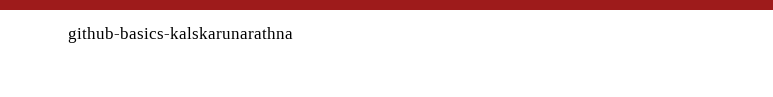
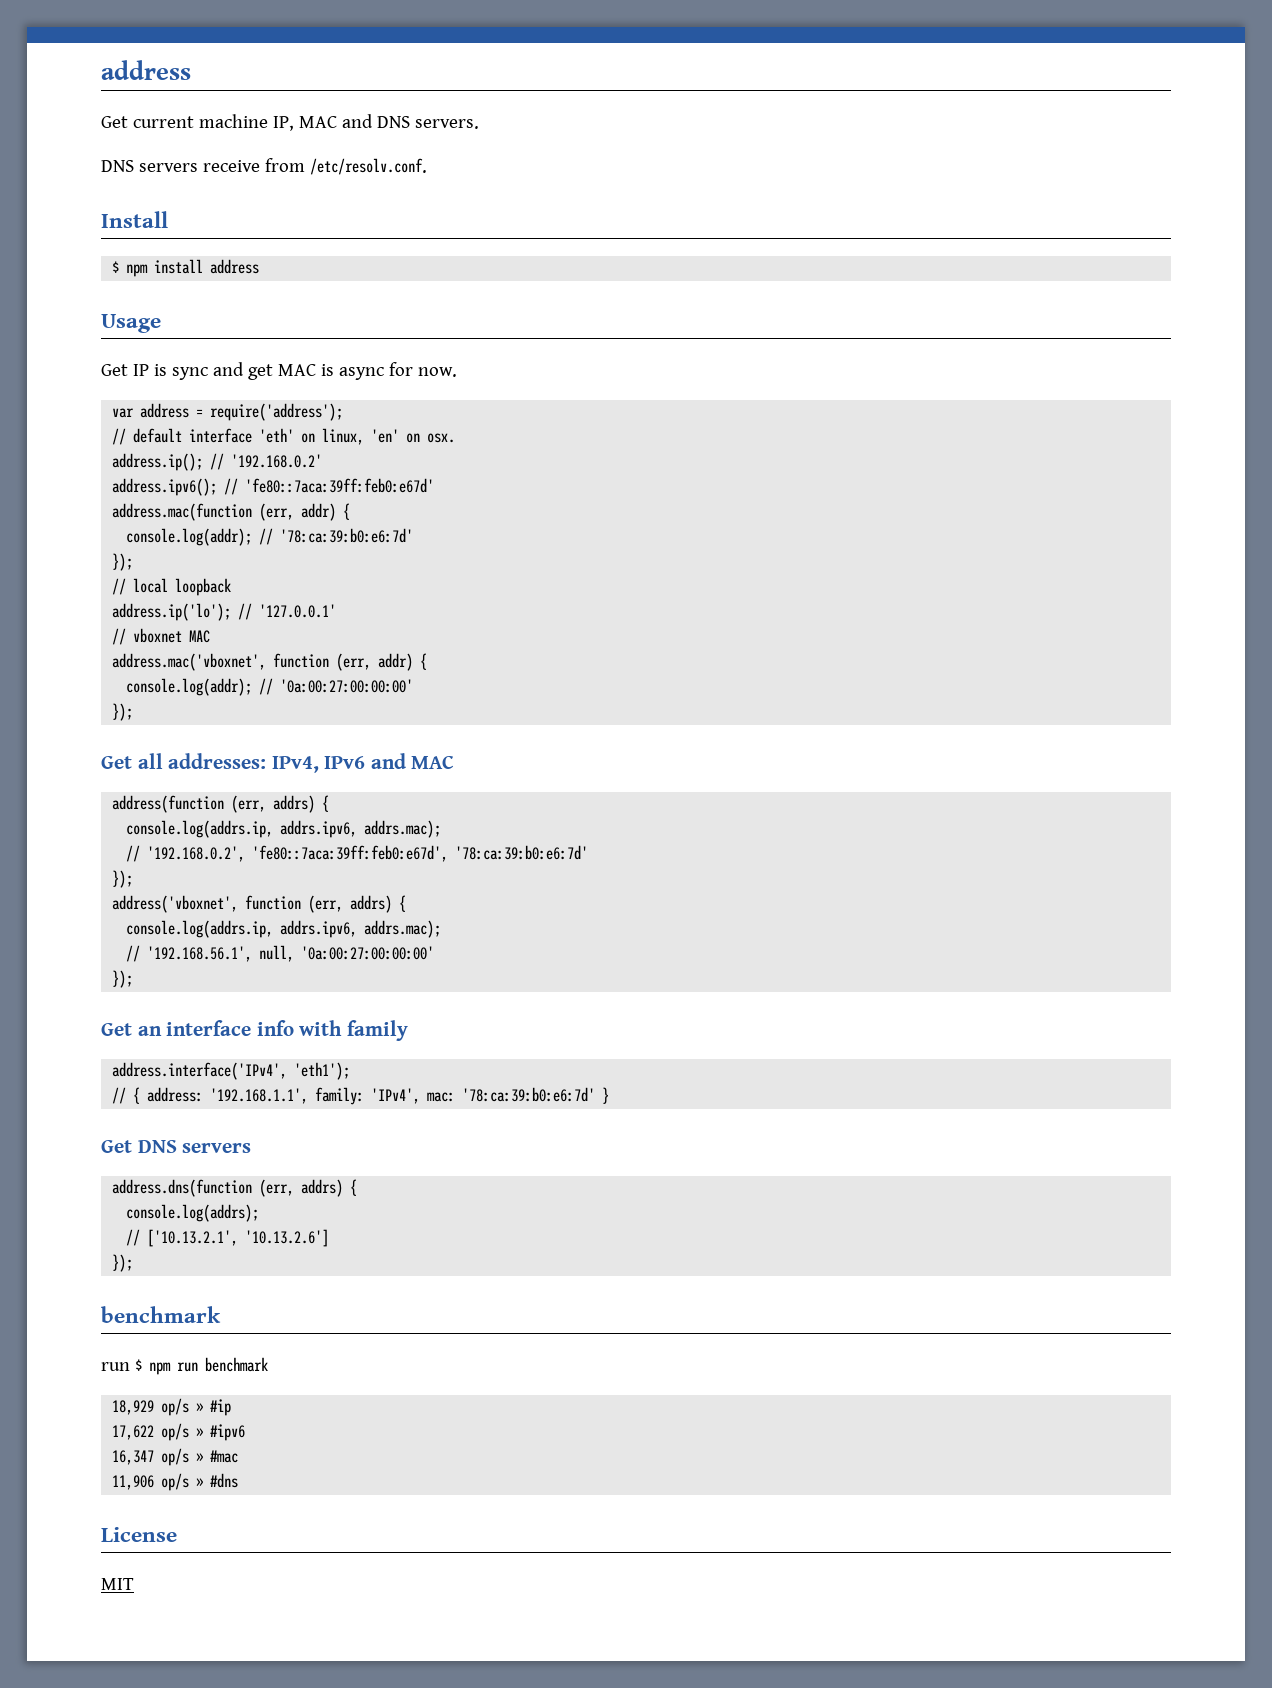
[68,27,293,43] github-basics-kalskarunarathna -> [101,60,191,80] [101,114,479,131] [101,158,427,175] [101,211,168,228] [112,259,260,277] [101,314,161,333] [101,362,457,380] [112,403,344,421] [112,428,456,445] [112,453,323,471] [112,478,435,496] [112,503,351,521] [126,528,414,546] [112,553,134,571] [112,578,232,596] [112,603,337,621] [112,628,211,645] [112,653,428,671] [126,678,414,696] [112,703,134,721] [101,753,455,773] [112,795,330,813] [126,820,442,838] [126,845,589,862] [112,870,134,888] [112,895,407,913] [126,920,442,938] [126,945,435,962] [112,970,134,988] [101,1020,408,1041] [112,1062,351,1080] [112,1087,610,1105] [101,1140,252,1153] [112,1179,358,1197] [126,1204,260,1222] [126,1229,330,1247] [112,1254,134,1272] [101,1306,221,1323] [101,1357,268,1375] [112,1398,232,1416] [112,1423,246,1441] [112,1448,239,1466] [112,1473,239,1491] [101,1527,177,1542] [101,1578,134,1590] address // Get current machine IP, MAC and DNS servers. // DNS servers receive from /etc/resolv.conf. // Install // $ npm install address // Usage // Get IP is sync and get MAC is async for now. // var address = require('address'); // // default interface 'eth' on linux, 'en' on osx. // address.ip(); // '192.168.0.2' // address.ipv6(); // 'fe80::7aca:39ff:feb0:e67d' // address.mac(function (err, addr) { // console.log(addr); // '78:ca:39:b0:e6:7d' // }); // // local loopback // address.ip('lo'); // '127.0.0.1' // // vboxnet MAC // address.mac('vboxnet', function (err, addr) { // console.log(addr); // '0a:00:27:00:00:00' // }); // Get all addresses: IPv4, IPv6 and MAC // address(function (err, addrs) { // console.log(addrs.ip, addrs.ipv6, addrs.mac); // // '192.168.0.2', 'fe80::7aca:39ff:feb0:e67d', '78:ca:39:b0:e6:7d' // }); // address('vboxnet', function (err, addrs) { // console.log(addrs.ip, addrs.ipv6, addrs.mac); // // '192.168.56.1', null, '0a:00:27:00:00:00' // }); // Get an interface info with family // address.interface('IPv4', 'eth1'); // // { address: '192.168.1.1', family: 'IPv4', mac: '78:ca:39:b0:e6:7d' } // Get DNS servers // address.dns(function (err, addrs) { // console.log(addrs); // // ['10.13.2.1', '10.13.2.6'] // }); // benchmark // run $ npm run benchmark // 18,929 op/s » #ip // 17,622 op/s » #ipv6 // 16,347 op/s » #mac // 11,906 op/s » #dns // License // MIT

